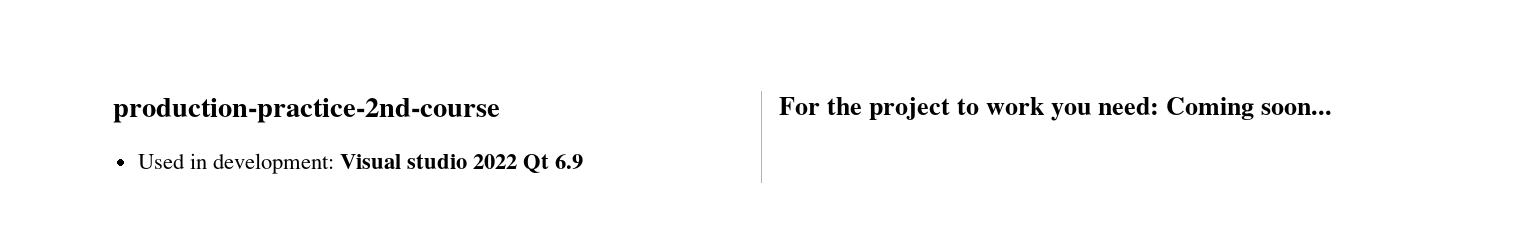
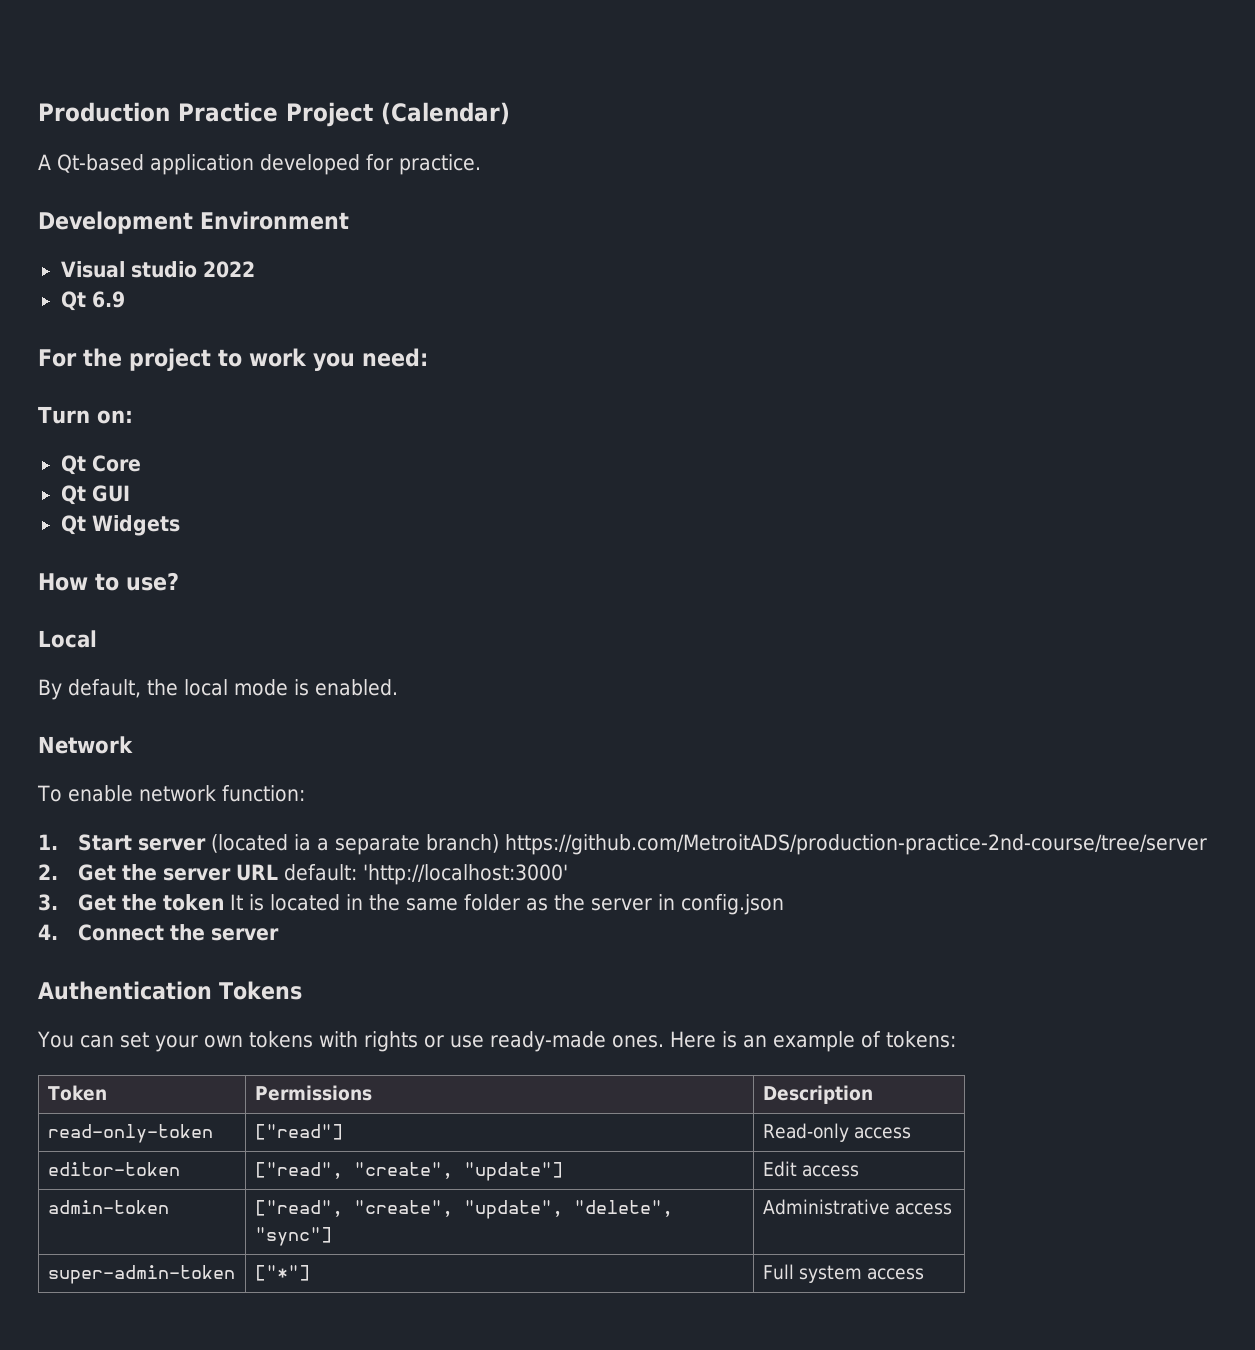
[113,98,500,123] [137,153,334,174] production-practice-2nd-course // Used in development: -> [38,102,510,127] [38,154,481,175] [38,211,349,234] Production Practice Project (Calendar) // A Qt-based application developed for practice. // Development Environment //
(518, 161) none -> (255, 269) //
[1166,97,1333,120] Coming soon... -> [38,406,133,424] [60,455,141,475] [60,485,130,505] [60,515,180,536] [38,572,179,591] [38,630,97,648] [38,679,398,700] [38,736,133,754] [37,785,305,802] [38,834,1207,855] [38,864,568,885] [38,894,784,915] [38,924,279,941] [38,981,302,1000] [37,1031,956,1052] [47,1085,107,1101] [254,1085,372,1101] [762,1085,873,1104] [47,1124,213,1143] [254,1124,343,1140] [762,1123,911,1142] [47,1162,180,1176] [254,1162,563,1181] [762,1161,859,1177] [47,1200,169,1214] [254,1200,673,1219] [254,1227,332,1246] [762,1199,952,1215] [47,1265,235,1284] [254,1265,310,1281] [762,1264,924,1283] // Turn on: // Qt Core // Qt GUI // Qt Widgets // How to use? // Local // By default, the local mode is enabled. // Network // To enable network function: // 1. Start server (located ia a separate branch) https://github.com/MetroitADS/production-practice-2nd-course/tree/server // 2. Get the server URL default: 'http://localhost:3000' // 3. Get the token It is located in the same folder as the server in config.json // 4. Connect the server // Authentication Tokens // You can set your own tokens with rights or use ready-made ones. Here is an example of tokens: // Token | Permissions | Description // read-only-token | ["read"] | Read-only access // editor-token | ["read", "create", "update"] | Edit access // admin-token | ["read", "create", "update", "delete", "sync"] | Administrative access // super-admin-token | ["*"] | Full system access

